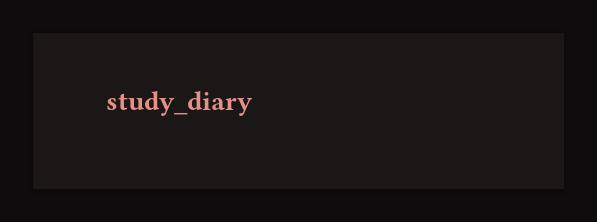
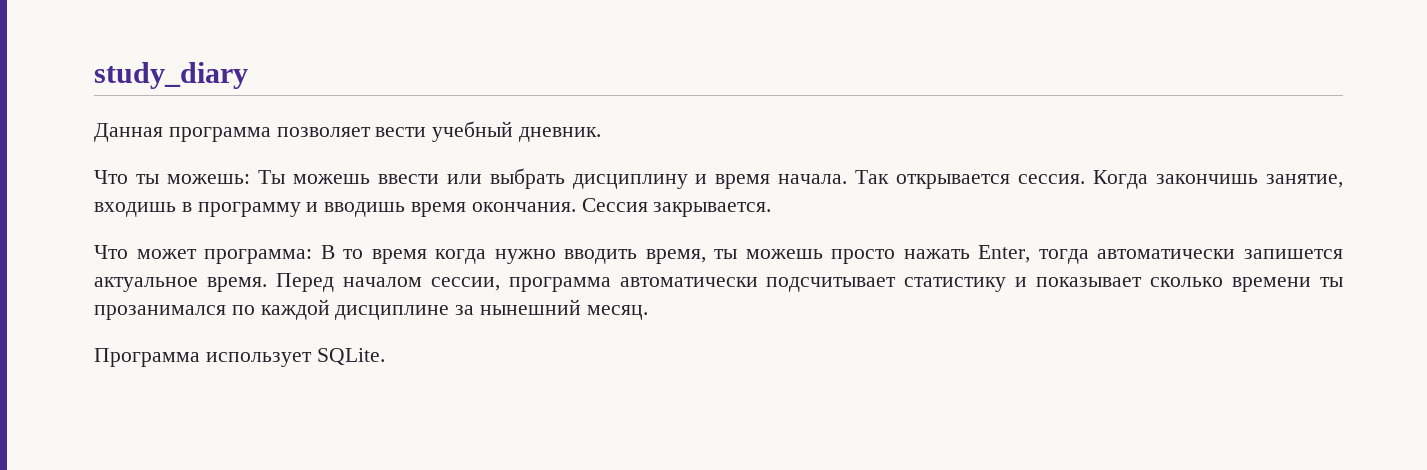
(253, 103) none -> [94,121,602,142] [94,168,1343,189] [94,198,772,217] [94,245,1343,264] [94,273,1343,292] [94,299,648,320] [94,348,385,367] // Данная программа позволяет вести учебный дневник. // Что ты можешь: Ты можешь ввести или выбрать дисциплину и время начала. Так открывается сессия. Когда закончишь занятие, входишь в программу и вводишь время окончания. Сессия закрывается. // Что может программа: В то время когда нужно вводить время, ты можешь просто нажать Enter, тогда автоматически запишется актуальное время. Перед началом сессии, программа автоматически подсчитывает статистику и показывает сколько времени ты прозанимался по каждой дисциплине за нынешний месяц. // Программа использует SQLite.

